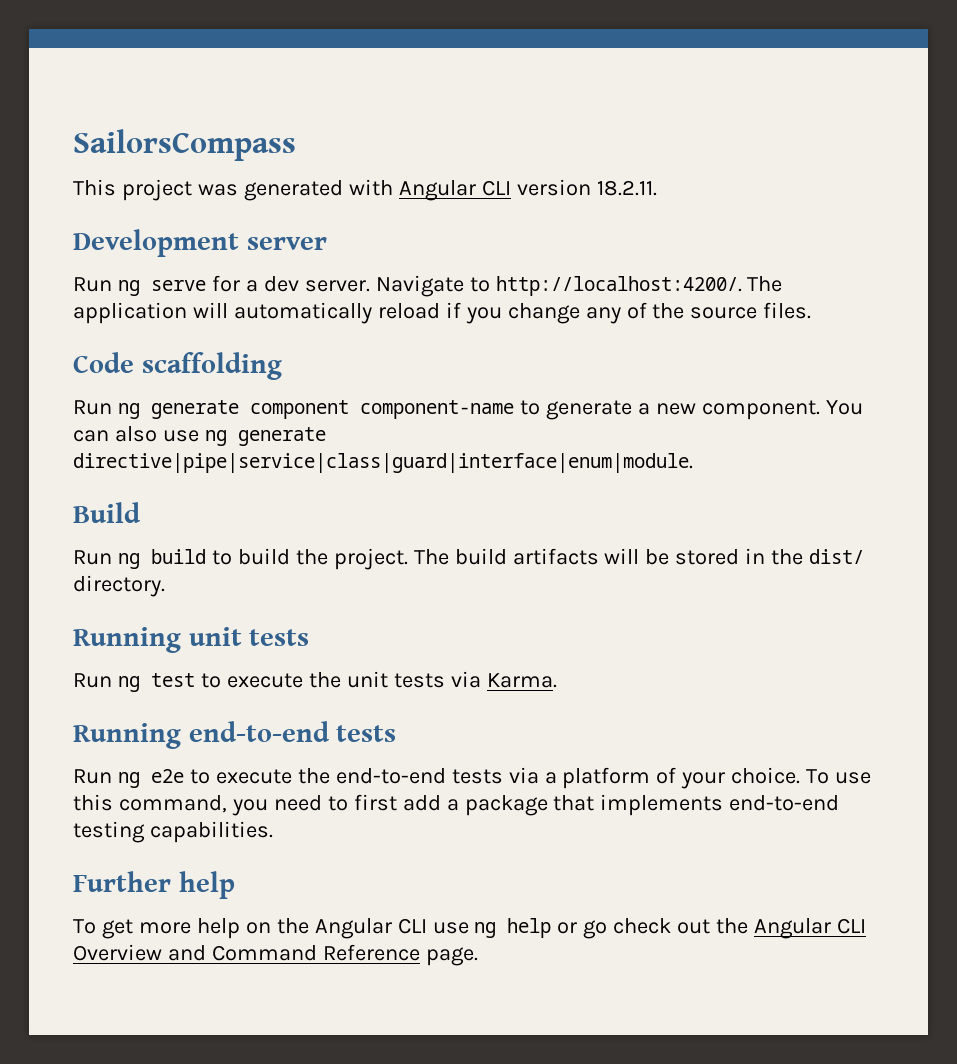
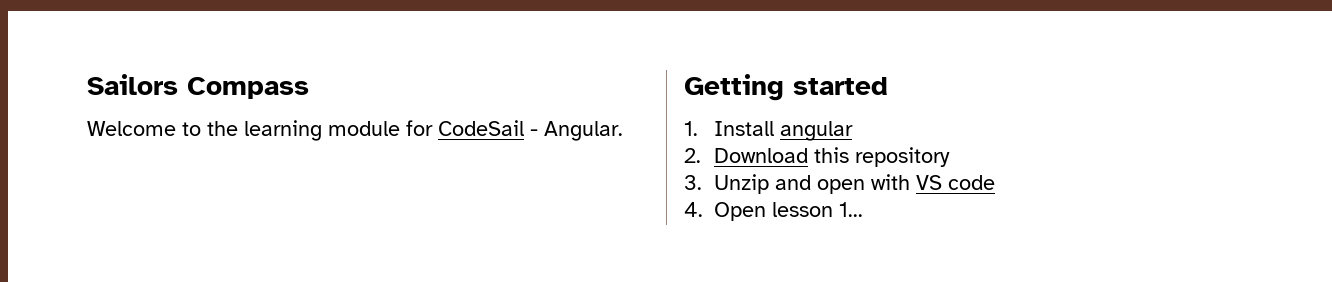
[73,129,296,161] [73,179,657,201] [73,229,327,257] [73,275,783,297] [73,302,812,324] [73,352,282,380] [73,400,863,420] [73,426,326,446] [73,453,693,473] [73,502,141,523] [73,548,865,570] [73,575,165,597] [73,627,310,653] [73,671,557,692] [73,721,397,749] [73,767,872,789] [73,794,840,816] [73,821,273,843] [73,871,235,899] [73,918,867,939] [73,944,478,966] SailorsCompass // This project was generated with Angular CLI version 18.2.11. // Development server // Run ng serve for a dev server. Navigate to http://localhost:4200/. The application will automatically reload if you change any of the source files. // Code scaffolding // Run ng generate component component-name to generate a new component. You can also use ng generate directive|pipe|service|class|guard|interface|enum|module. // Build // Run ng build to build the project. The build artifacts will be stored in the dist/ directory. // Running unit tests // Run ng test to execute the unit tests via Karma. // Running end-to-end tests // Run ng e2e to execute the end-to-end tests via a platform of your choice. To use this command, you need to first add a package that implements end-to-end testing capabilities. // Further help // To get more help on the Angular CLI use ng help or go check out the Angular CLI Overview and Command Reference page. -> [87,74,309,99] [87,120,623,141] [684,74,888,101] [684,121,853,141] [684,147,950,167] [684,174,995,194] [684,202,863,221] Sailors Compass // Welcome to the learning module for CodeSail - Angular. // Getting started // 1. Install angular // 2. Download this repository // 3. Unzip and open with VS code // 4. Open lesson 1...

